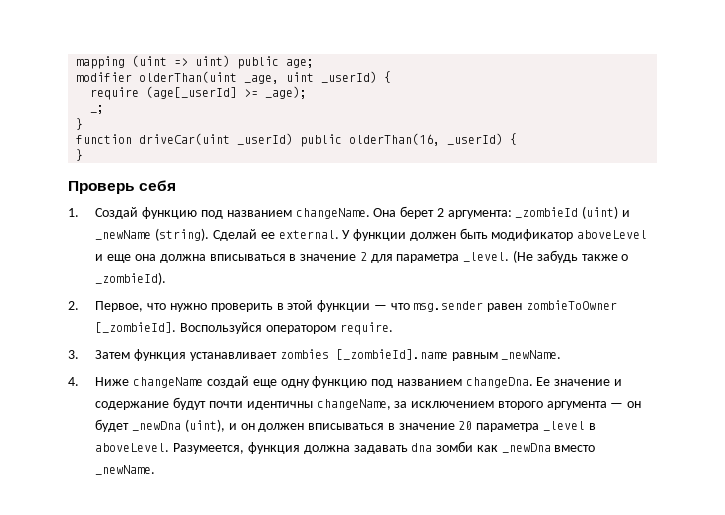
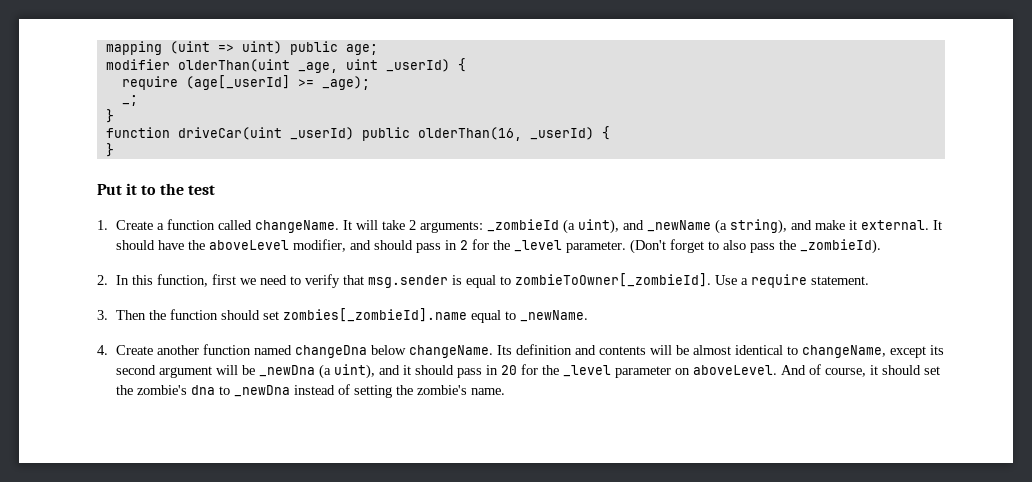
[68,180,177,194] [68,206,630,219] [95,228,648,241] [95,250,629,263] [95,272,167,285] [68,300,617,312] [95,322,393,335] [68,349,562,361] [68,376,622,388] [95,397,642,410] [95,419,596,432] [95,441,596,454] [95,465,156,475] Проверь себя // 1. Создай функцию под названием changeName. Она берет 2 аргумента: _zombieId (uint) и _newName (string). Сделай ее external. У функции должен быть модификатор aboveLevel и еще она должна вписываться в значение 2 для параметра _level. (Не забудь также о _zombieId). // 2. Первое, что нужно проверить в этой функции — что msg.sender равен zombieToOwner [_zombieId]. Воспользуйся оператором require. // 3. Затем функция устанавливает zombies [_zombieId].name равным _newName. // 4. Ниже changeName создай еще одну функцию под названием changeDna. Ее значение и содержание будут почти идентичны changeName, за исключением второго аргумента — он будет _newDna (uint), и он должен вписываться в значение 20 параметра _level в aboveLevel. Разумеется, функция должна задавать dna зомби как _newDna вместо _newName. -> [97,183,215,195] [97,219,943,234] [116,239,882,254] [97,273,870,288] [97,308,589,323] [97,344,945,358] [116,364,941,379] [116,384,506,398] Put it to the test // 1. Create a function called changeName. It will take 2 arguments: _zombieId (a uint), and _newName (a string), and make it external. It should have the aboveLevel modifier, and should pass in 2 for the _level parameter. (Don't forget to also pass the _zombieId). // 2. In this function, first we need to verify that msg.sender is equal to zombieToOwner[_zombieId]. Use a require statement. // 3. Then the function should set zombies[_zombieId].name equal to _newName. // 4. Create another function named changeDna below changeName. Its definition and contents will be almost identical to changeName, except its second argument will be _newDna (a uint), and it should pass in 20 for the _level parameter on aboveLevel. And of course, it should set the zombie's dna to _newDna instead of setting the zombie's name.

